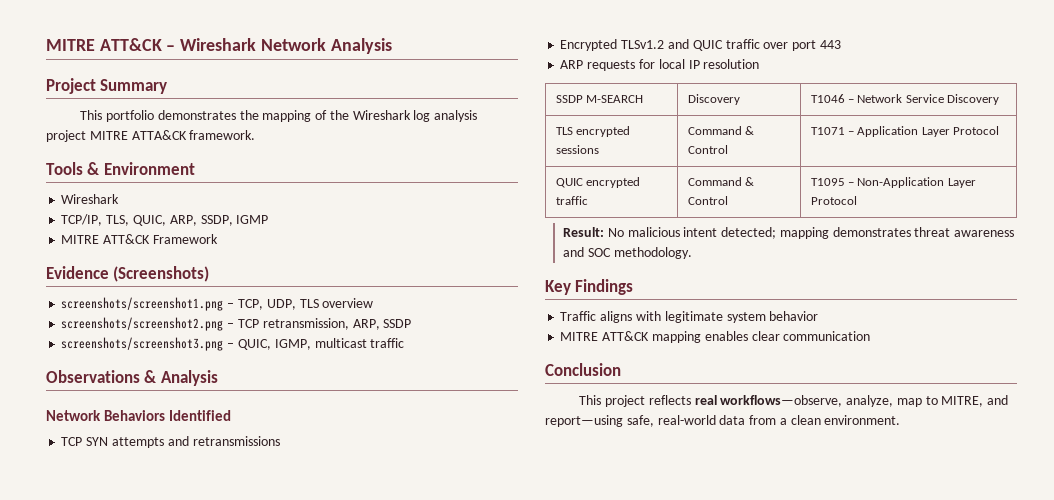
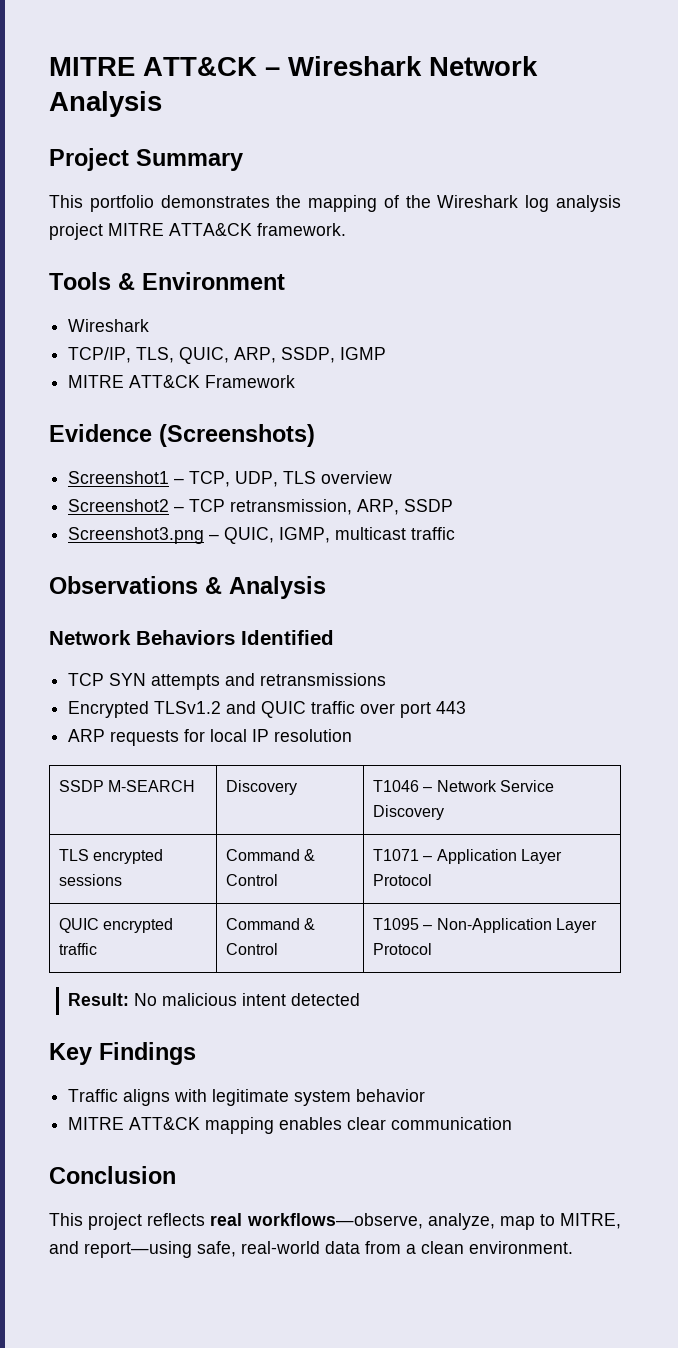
[61,297,224,311] screenshots/screenshot1.png -> [68,471,170,484] Screenshot1
[61,317,224,331] screenshots/screenshot2.png -> [68,499,170,512] Screenshot2
[61,337,224,351] screenshots/screenshot3.png -> [68,527,205,544] Screenshot3.png
[721,227,1015,239] [562,247,692,259] detected; mapping demonstrates threat awareness and SOC methodology. -> [291,993,361,1006] detected

